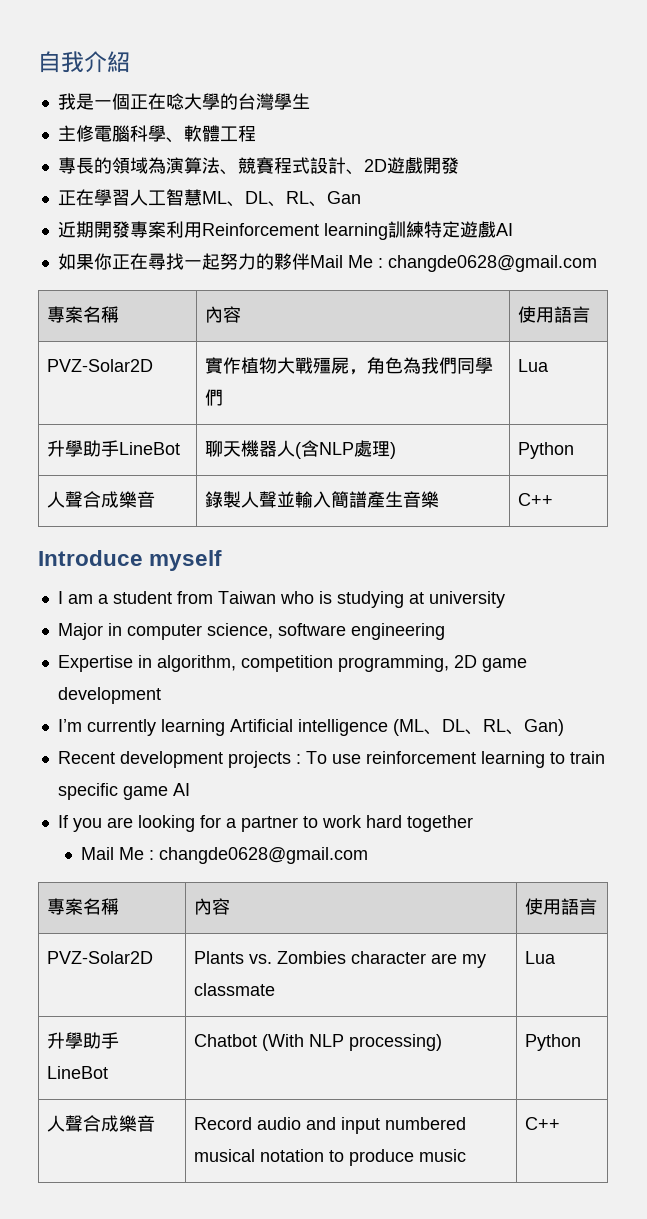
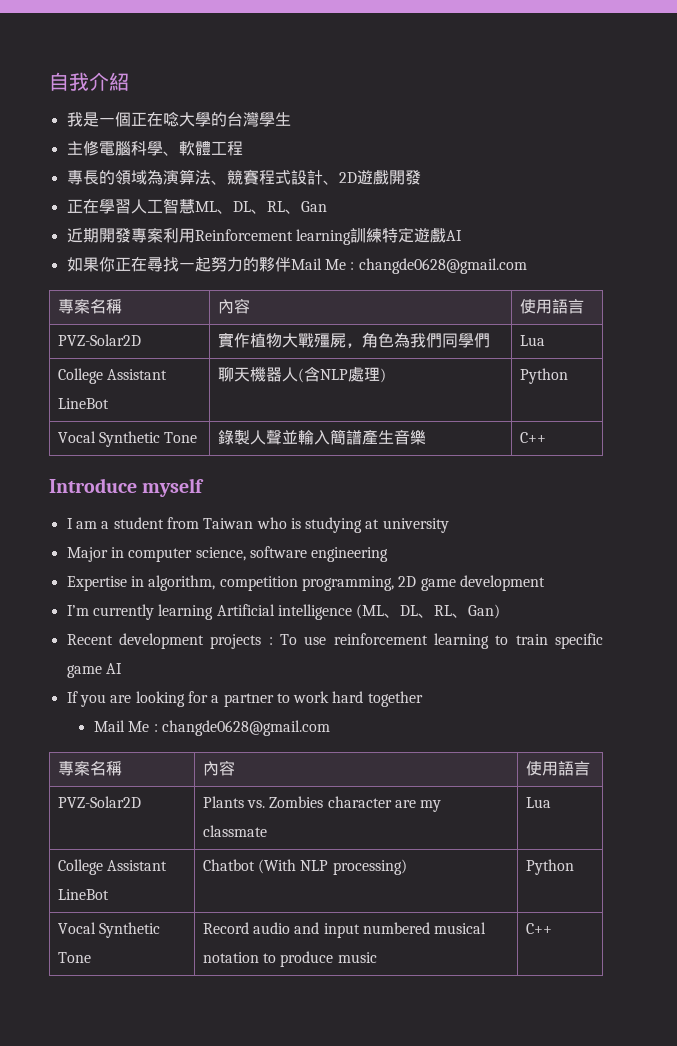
[46,440,119,457] 升學助手 -> [57,368,167,384] College Assistant
[46,491,155,508] 人聲合成樂音 -> [57,431,198,447] Vocal Synthetic Tone
[46,1032,119,1049] 升學助手 -> [57,859,167,875] College Assistant
[46,1115,155,1132] 人聲合成樂音 -> [57,922,160,938] [57,952,91,963] Vocal Synthetic Tone

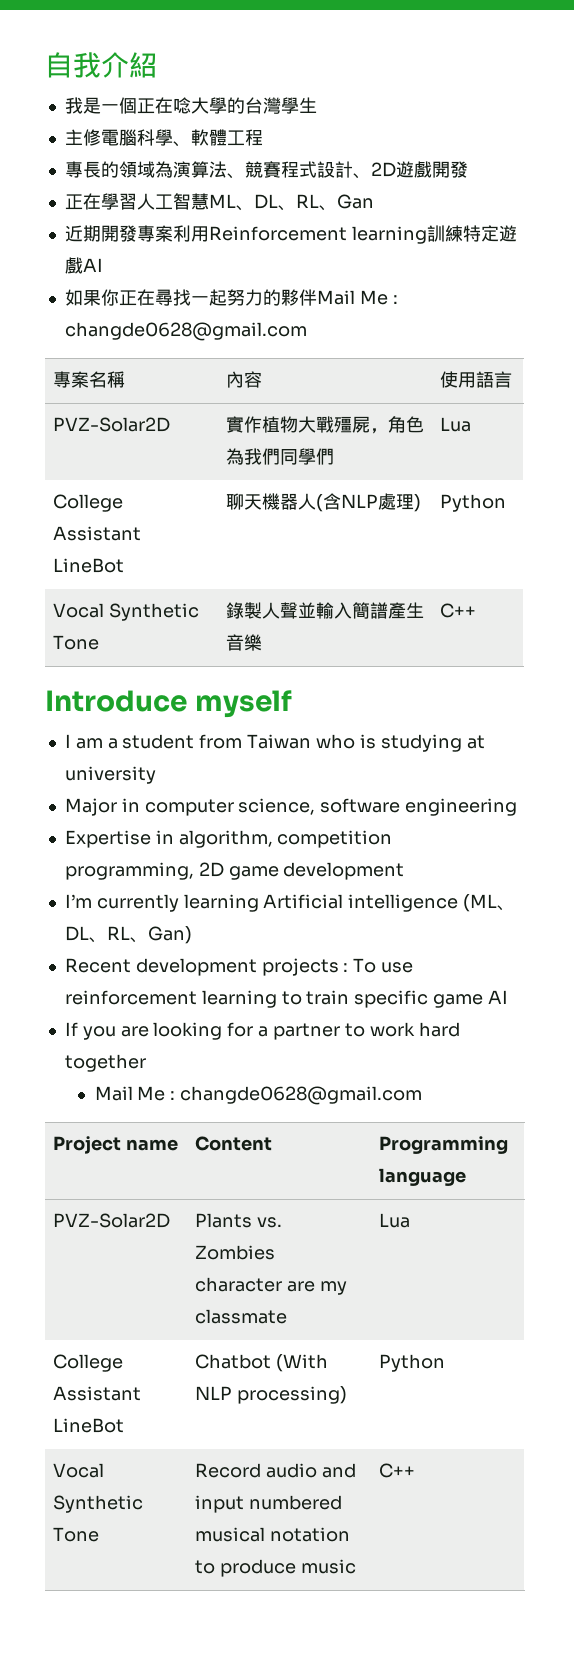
[57,761,122,776] [202,760,235,776] [525,761,590,776] 專案名稱 | 內容 | 使用語言 -> [53,1136,179,1154] [195,1136,273,1151] [379,1136,509,1154] [379,1168,467,1186] Project name | Content | Programming language

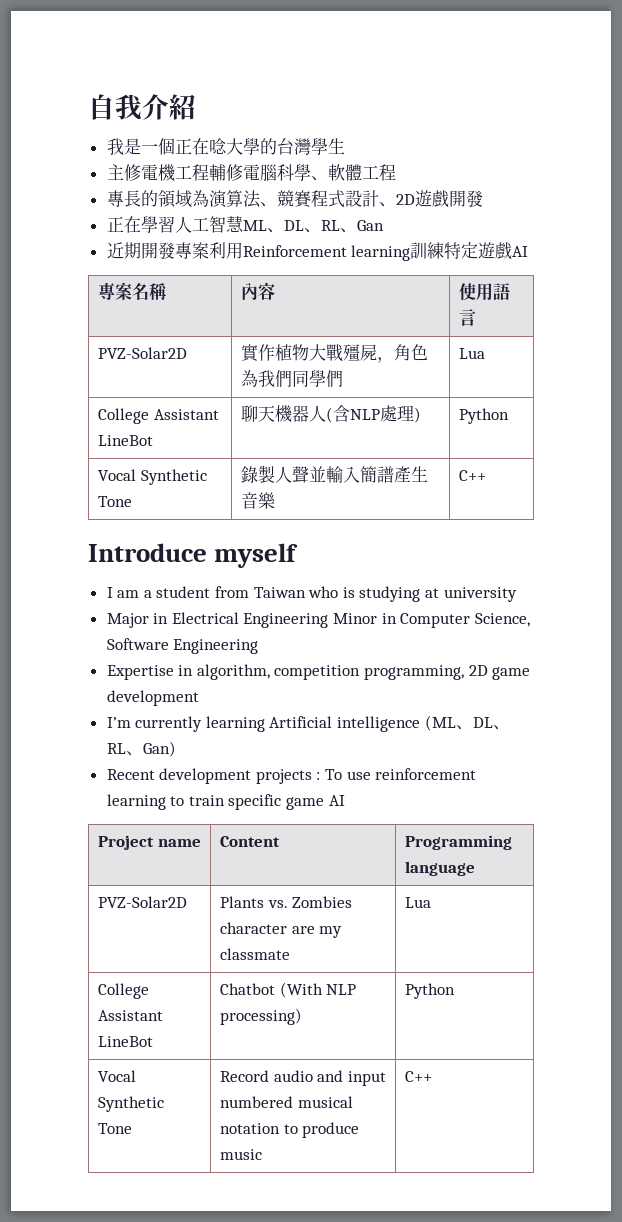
(119, 137) none -> [157,164,260,181] 機工程輔修電
[64,289,398,306] [64,322,307,341] // 如果你正在尋找一起努力的夥伴Mail Me : changde0628@gmail.com -> (529, 251) none
[144,798,518,816] computer science, software engineering -> [171,612,530,628] [106,638,259,654] Electrical Engineering Minor in Computer Science, Software Engineering
[64,1022,460,1040] [64,1054,146,1072] [94,1086,423,1105] // If you are looking for a partner to work hard together // Mail Me : changde0628@gmail.com -> (345, 800) none

